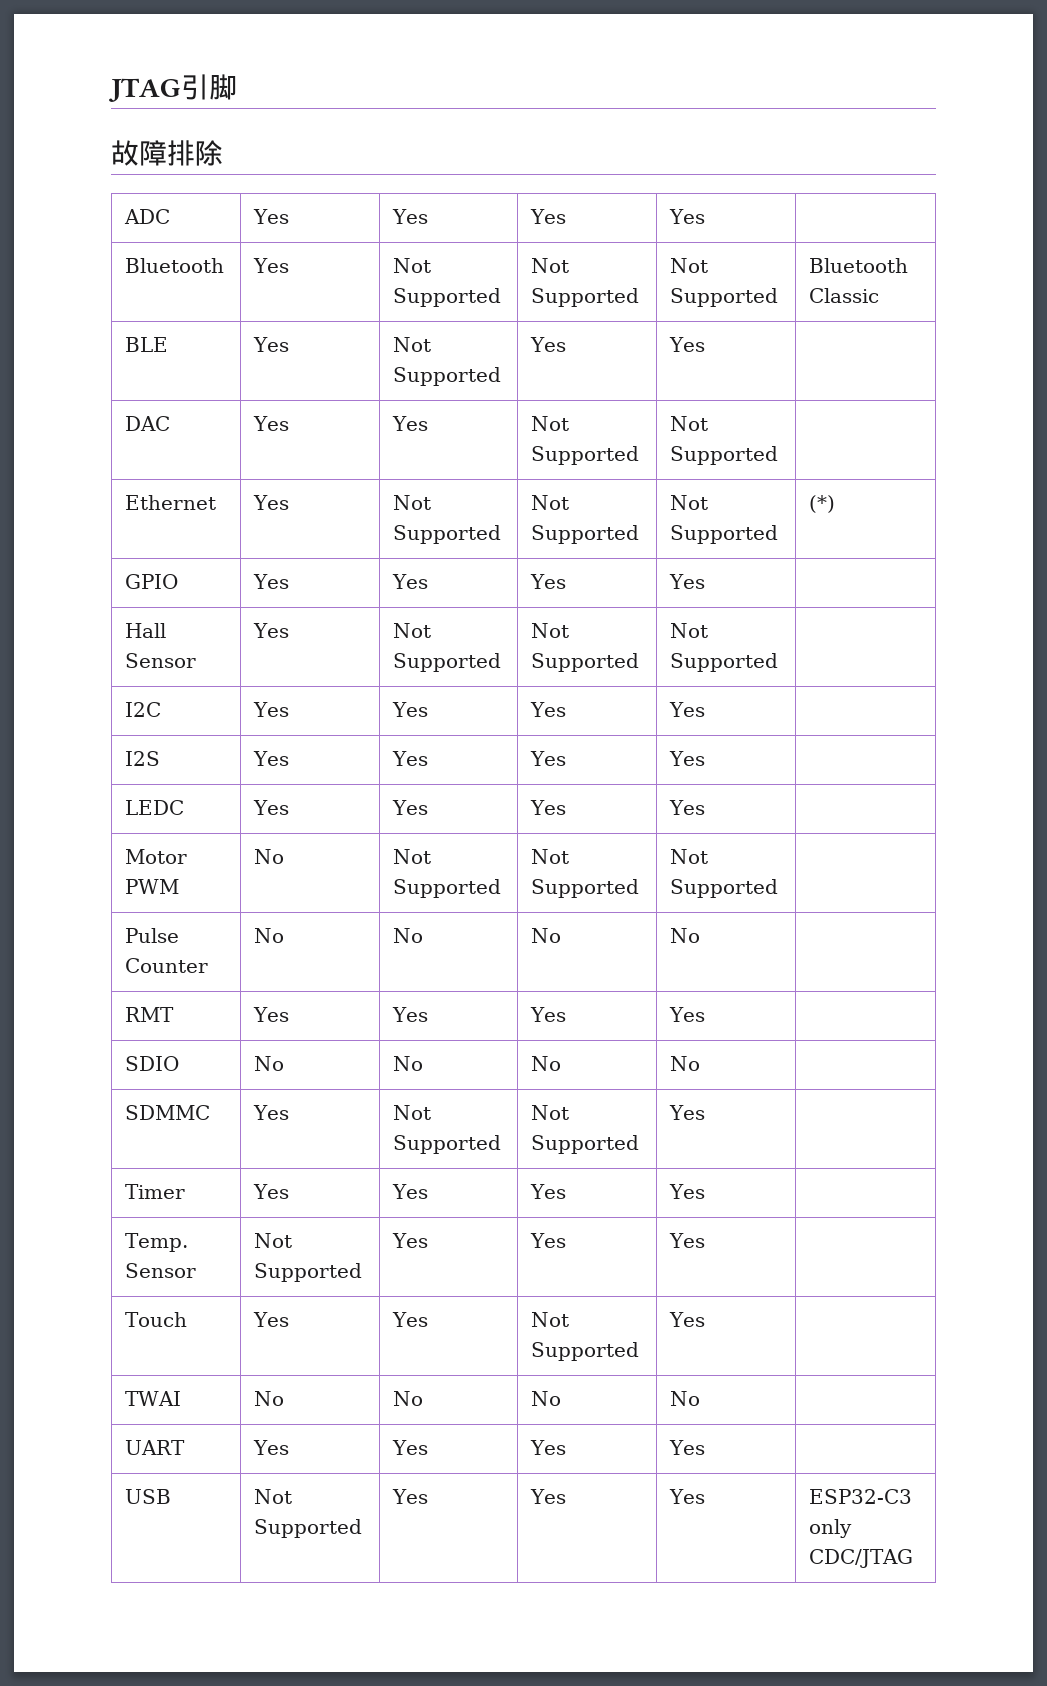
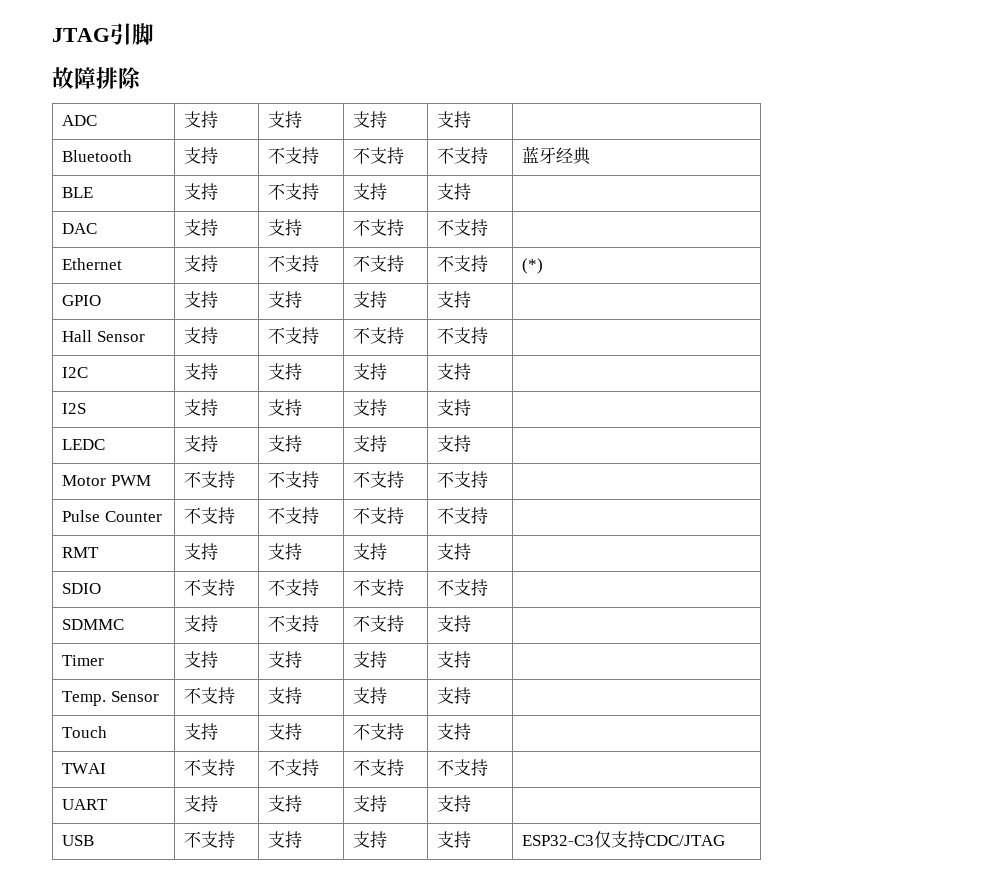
[252,209,289,224] [391,209,428,224] [529,209,566,224] [668,209,705,224] [124,258,224,273] [252,258,289,273] [392,258,431,273] [392,288,501,307] [530,258,569,273] [530,288,639,307] [669,258,708,273] [669,288,778,307] [808,258,908,273] [808,288,879,303] [124,337,168,352] [252,337,289,352] [392,337,431,352] [392,367,501,386] [529,337,566,352] [668,337,705,352] [124,416,170,431] [252,416,289,431] [391,416,428,431] [530,416,569,431] [530,446,639,465] [669,416,708,431] [669,446,778,465] [124,495,216,510] [252,495,289,510] [392,495,431,510] [392,525,501,544] [530,495,569,510] [530,525,639,544] [669,495,708,510] [669,525,778,544] [808,495,835,513] [124,574,178,589] [252,574,289,589] [391,574,428,589] [529,574,566,589] [668,574,705,589] [124,623,166,638] [124,653,196,668] [252,623,289,638] [392,623,431,638] [392,653,501,672] [530,623,569,638] [530,653,639,672] [669,623,708,638] [669,653,778,672] [124,702,161,717] [252,702,289,717] [391,702,428,717] [529,702,566,717] [668,702,705,717] [124,751,160,766] [252,751,289,766] [391,751,428,766] [529,751,566,766] [668,751,705,766] [124,800,184,815] [252,800,289,815] [391,800,428,815] [529,800,566,815] [668,800,705,815] [124,849,187,864] [124,879,179,894] [253,849,284,864] [392,849,431,864] [392,879,501,898] [530,849,569,864] [530,879,639,898] [669,849,708,864] [669,879,778,898] [124,928,179,943] [124,958,208,973] [253,928,284,943] [392,928,423,943] [530,928,561,943] [669,928,700,943] [124,1007,174,1022] [252,1007,289,1022] [391,1007,428,1022] [529,1007,566,1022] [668,1007,705,1022] [124,1056,179,1071] [253,1056,284,1071] [392,1056,423,1071] [530,1056,561,1071] [669,1056,700,1071] [124,1105,210,1120] [252,1105,289,1120] [392,1105,431,1120] [392,1135,501,1154] [530,1105,569,1120] [530,1135,639,1154] [668,1105,705,1120] [124,1184,185,1199] [252,1184,289,1199] [391,1184,428,1199] [529,1184,566,1199] [668,1184,705,1199] [124,1233,188,1252] [124,1263,196,1278] [253,1233,292,1248] [253,1263,362,1282] [391,1233,428,1248] [529,1233,566,1248] [668,1233,705,1248] [124,1312,187,1327] [252,1312,289,1327] [391,1312,428,1327] [530,1312,569,1327] [530,1342,639,1361] [668,1312,705,1327] [124,1391,181,1406] [253,1391,284,1406] [392,1391,423,1406] [530,1391,561,1406] [669,1391,700,1406] [124,1440,185,1455] [252,1440,289,1455] [391,1440,428,1455] [529,1440,566,1455] [668,1440,705,1455] [124,1489,171,1504] [253,1489,292,1504] [253,1519,362,1538] [391,1489,428,1504] [529,1489,566,1504] [668,1489,705,1504] Yes | Yes | Yes | Yes | // Bluetooth | Yes | Not Supported | Not Supported | Not Supported | Bluetooth Classic // BLE | Yes | Not Supported | Yes | Yes | // DAC | Yes | Yes | Not Supported | Not Supported | // Ethernet | Yes | Not Supported | Not Supported | Not Supported | (*) // GPIO | Yes | Yes | Yes | Yes | // Hall Sensor | Yes | Not Supported | Not Supported | Not Supported | // I2C | Yes | Yes | Yes | Yes | // I2S | Yes | Yes | Yes | Yes | // LEDC | Yes | Yes | Yes | Yes | // Motor PWM | No | Not Supported | Not Supported | Not Supported | // Pulse Counter | No | No | No | No | // RMT | Yes | Yes | Yes | Yes | // SDIO | No | No | No | No | // SDMMC | Yes | Not Supported | Not Supported | Yes | // Timer | Yes | Yes | Yes | Yes | // Temp. Sensor | Not Supported | Yes | Yes | Yes | // Touch | Yes | Yes | Not Supported | Yes | // TWAI | No | No | No | No | // UART | Yes | Yes | Yes | Yes | // USB | Not Supported | Yes | Yes | Yes -> [184,111,219,128] [268,111,303,128] [353,111,388,128] [437,111,472,128] [62,150,133,162] [184,147,219,164] [268,147,320,164] [353,147,405,164] [437,147,489,164] [522,146,592,165] [62,187,94,198] [184,183,219,200] [268,183,320,200] [353,183,388,200] [437,183,472,200] [62,223,98,234] [184,219,219,236] [268,219,303,236] [353,219,405,236] [437,219,489,236] [62,258,123,270] [184,255,219,272] [268,255,320,272] [353,255,405,272] [437,255,489,272] [522,258,544,274] [62,295,102,306] [184,291,219,308] [268,291,303,308] [353,291,388,308] [437,291,472,308] [62,330,145,342] [184,327,219,344] [268,327,320,344] [353,327,405,344] [437,327,489,344] [62,367,89,378] [184,363,219,380] [268,363,303,380] [353,363,388,380] [437,363,472,380] [62,403,87,414] [184,399,219,416] [268,399,303,416] [353,399,388,416] [437,399,472,416] [62,439,106,450] [184,435,219,452] [268,435,303,452] [353,435,388,452] [437,435,472,452] [62,475,151,486] [184,471,236,488] [268,471,320,488] [353,471,405,488] [437,471,489,488] [62,510,162,522] [184,507,236,524] [268,507,320,524] [353,507,405,524] [437,507,489,524] [62,547,100,558] [184,543,219,560] [268,543,303,560] [353,543,388,560] [437,543,472,560] [62,583,102,594] [184,579,236,596] [268,579,320,596] [353,579,405,596] [437,579,489,596] [62,619,125,630] [184,615,219,632] [268,615,320,632] [353,615,405,632] [437,615,472,632] [62,655,105,666] [184,651,219,668] [268,651,303,668] [353,651,388,668] [437,651,472,668] [62,691,159,706] [184,687,236,704] [268,687,303,704] [353,687,388,704] [437,687,472,704] [62,726,108,738] [184,723,219,740] [268,723,303,740] [353,723,405,740] [437,723,472,740] [62,763,107,774] [184,759,236,776] [268,759,320,776] [353,759,405,776] [437,759,489,776] [62,799,109,810] [184,795,219,812] [268,795,303,812] [353,795,388,812] [437,795,472,812] [62,835,95,846] [184,831,236,848] [268,831,303,848] [353,831,388,848] [437,831,472,848] 支持 | 支持 | 支持 | 支持 | // Bluetooth | 支持 | 不支持 | 不支持 | 不支持 | 蓝牙经典 // BLE | 支持 | 不支持 | 支持 | 支持 | // DAC | 支持 | 支持 | 不支持 | 不支持 | // Ethernet | 支持 | 不支持 | 不支持 | 不支持 | (*) // GPIO | 支持 | 支持 | 支持 | 支持 | // Hall Sensor | 支持 | 不支持 | 不支持 | 不支持 | // I2C | 支持 | 支持 | 支持 | 支持 | // I2S | 支持 | 支持 | 支持 | 支持 | // LEDC | 支持 | 支持 | 支持 | 支持 | // Motor PWM | 不支持 | 不支持 | 不支持 | 不支持 | // Pulse Counter | 不支持 | 不支持 | 不支持 | 不支持 | // RMT | 支持 | 支持 | 支持 | 支持 | // SDIO | 不支持 | 不支持 | 不支持 | 不支持 | // SDMMC | 支持 | 不支持 | 不支持 | 支持 | // Timer | 支持 | 支持 | 支持 | 支持 | // Temp. Sensor | 不支持 | 支持 | 支持 | 支持 | // Touch | 支持 | 支持 | 不支持 | 支持 | // TWAI | 不支持 | 不支持 | 不支持 | 不支持 | // UART | 支持 | 支持 | 支持 | 支持 | // USB | 不支持 | 支持 | 支持 | 支持
[808,1519,852,1538] only -> [594,831,646,848] 仅支持

